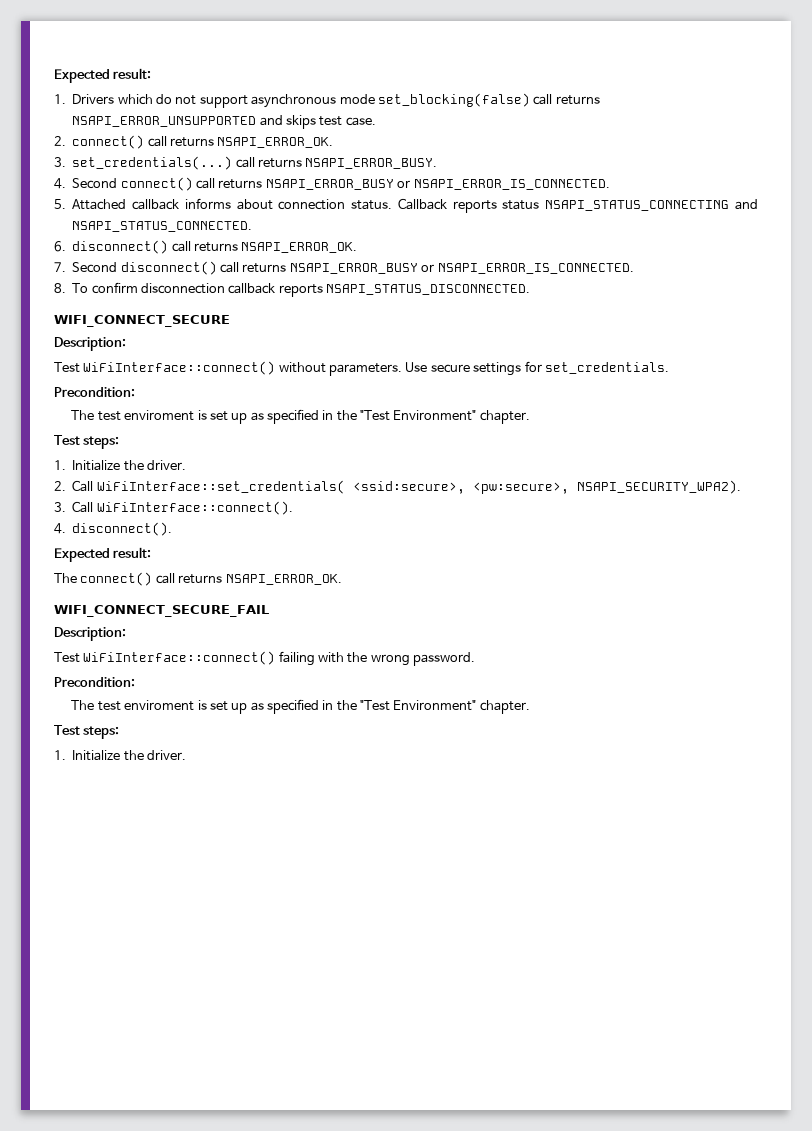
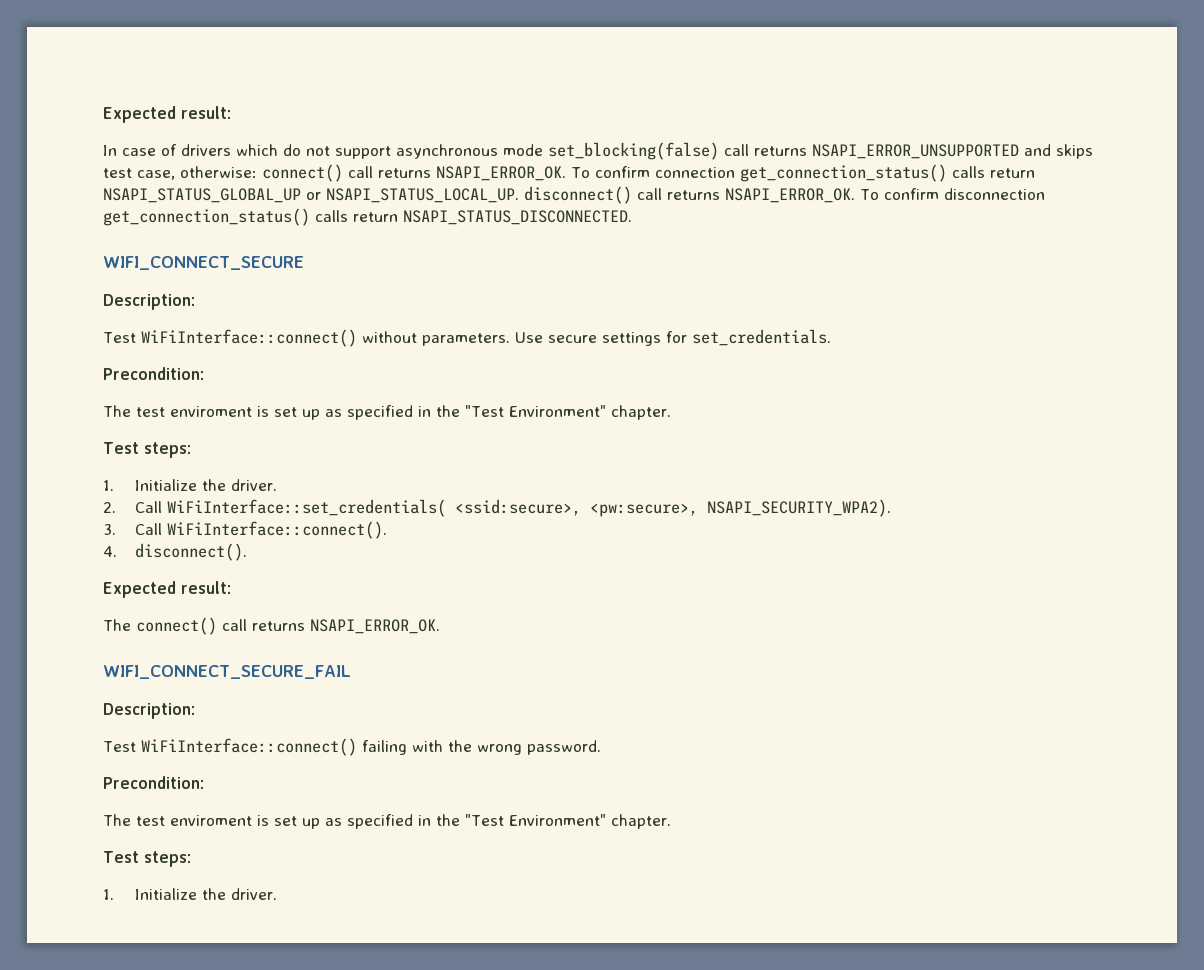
[54,68,152,83] [54,94,115,104] Expected result: // 1. Drivers -> [103,106,231,123] [103,144,231,156] Expected result: // In case of drivers
[345,117,376,126] [54,135,334,149] [54,156,438,170] [54,177,610,191] [54,198,758,213] [72,221,253,232] [54,240,358,254] [54,261,634,275] [54,282,323,297] case. // 2. connect() call returns NSAPI_ERROR_OK. // 3. set_credentials(...) call returns NSAPI_ERROR_BUSY. // 4. Second connect() call returns NSAPI_ERROR_BUSY or NSAPI_ERROR_IS_CONNECTED. // 5. Attached callback informs about connection status. Callback reports status NSAPI_STATUS_CONNECTING and NSAPI_STATUS_CONNECTED. // 6. disconnect() call returns NSAPI_ERROR_OK. // 7. Second disconnect() call returns NSAPI_ERROR_BUSY or NSAPI_ERROR_IS_CONNECTED. // 8. To confirm disconnection callback reports -> [137,164,1035,182] [103,186,1045,204] [103,208,398,226] case, otherwise: connect() call returns NSAPI_ERROR_OK. To confirm connection get_connection_status() calls return NSAPI_STATUS_GLOBAL_UP or NSAPI_STATUS_LOCAL_UP. disconnect() call returns NSAPI_ERROR_OK. To confirm disconnection get_connection_status() calls return

